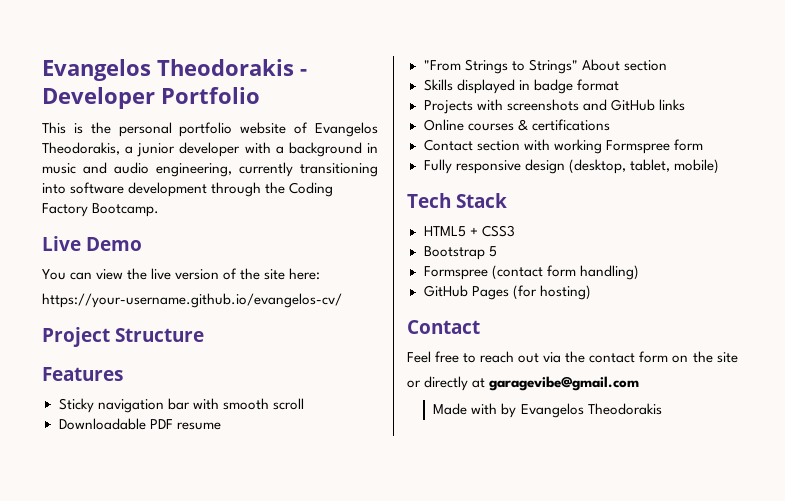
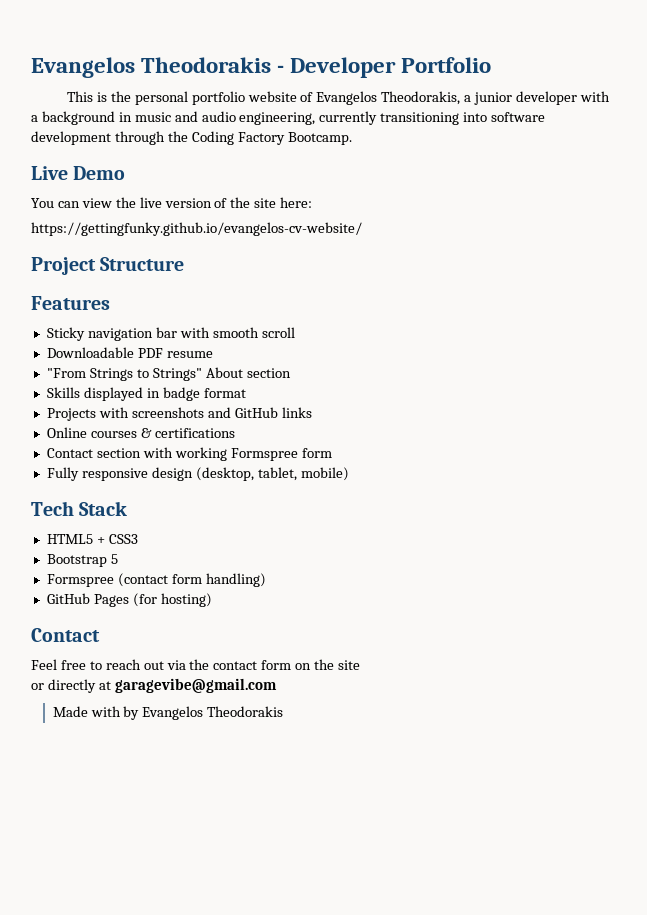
[42,293,342,308] https://your-username.github.io/evangelos-cv/ -> [31,222,362,236] https://gettingfunky.github.io/evangelos-cv-website/

